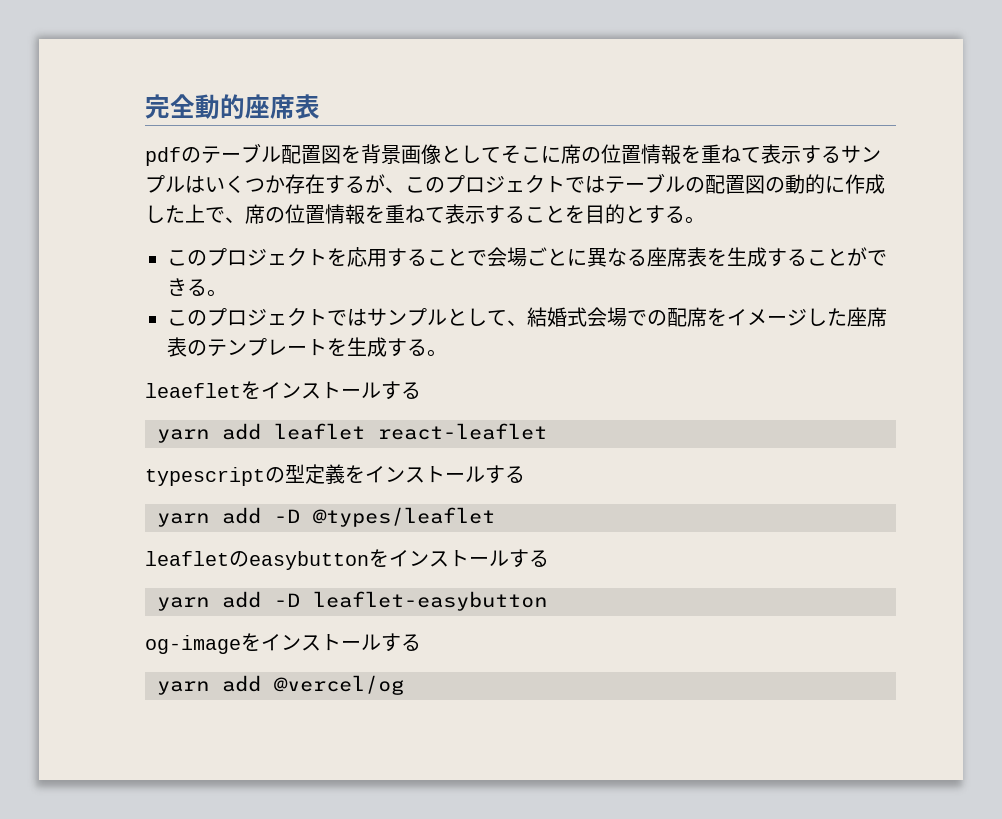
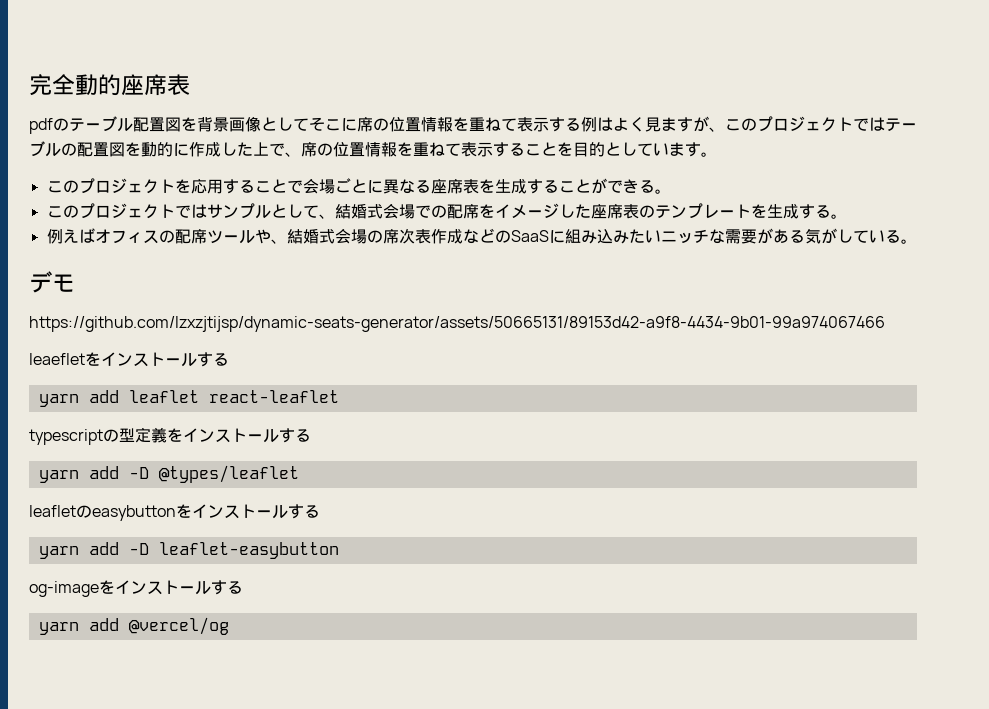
[841,145,881,163] [145,174,365,194] サンプルはいくつか存在する -> [581,117,693,132] 例はよく見ます
[765,177,785,193] の -> [125,142,141,156] を
[645,205,685,224] する -> [621,142,701,157] しています
(447, 353) none -> [46,228,917,244] [29,271,75,293] [29,316,885,332] // 例えばオフィスの配席ツールや、結婚式会場の席次表作成などのSaaSに組み込みたいニッチな需要がある気がしている。 // デモ // https://github.com/lzxzjtijsp/dynamic-seats-generator/assets/50665131/89153d42-a9f8-4434-9b01-99a974067466

